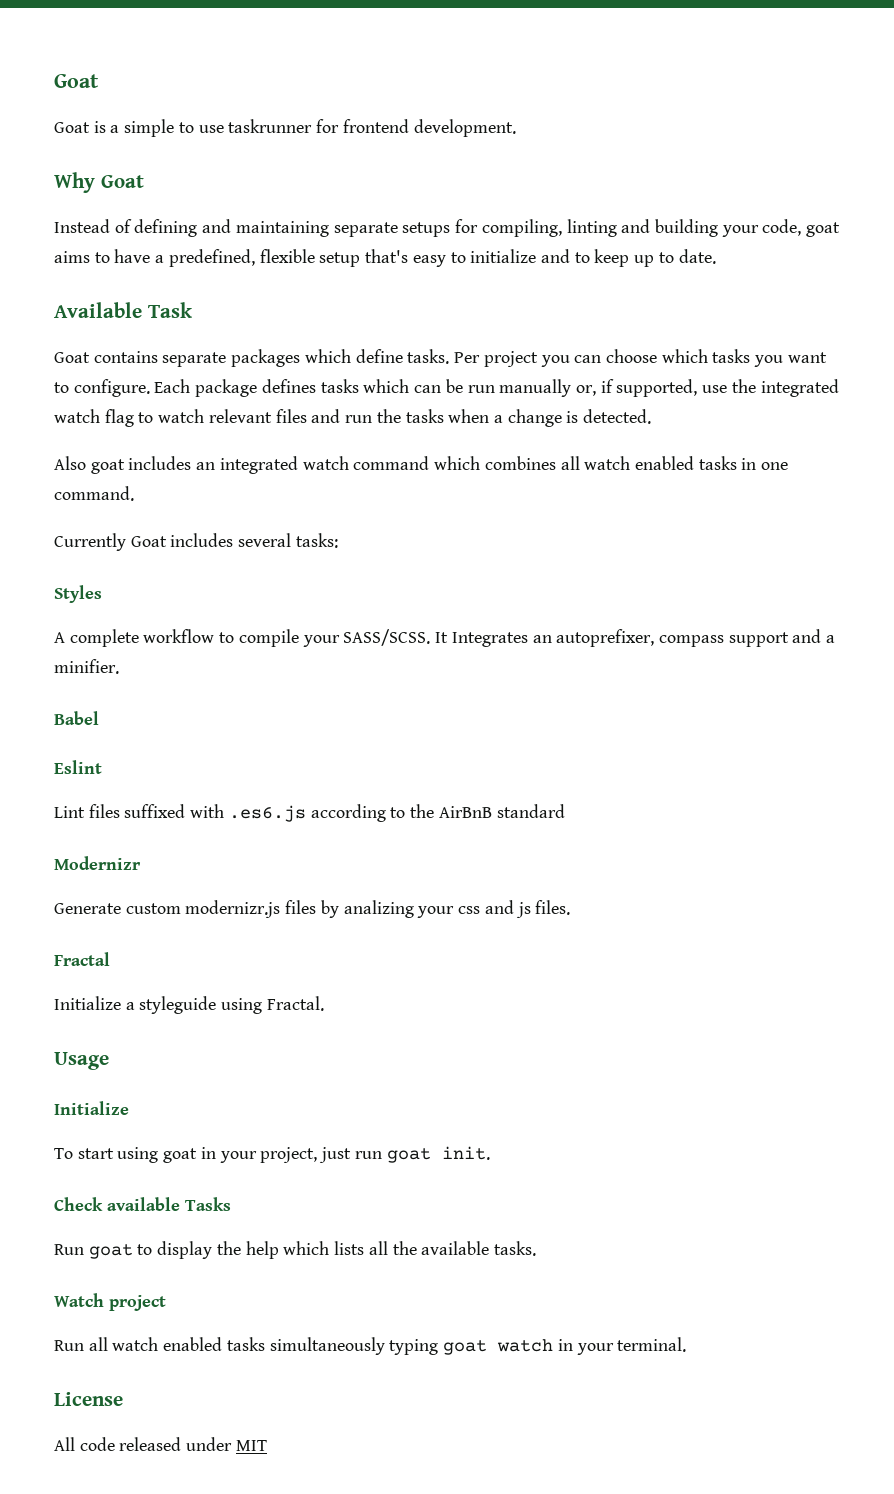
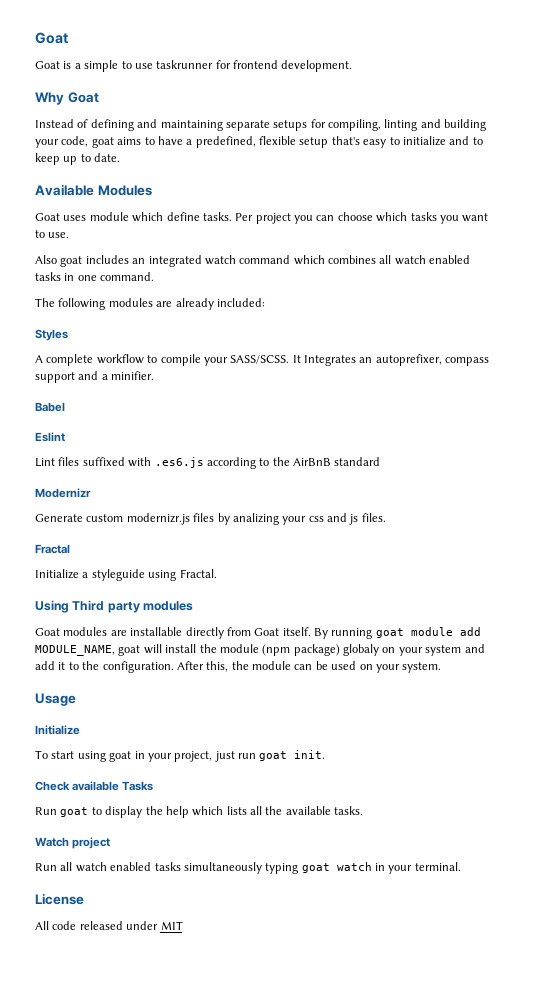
[147,302,193,318] [54,349,301,367] Task // Goat contains separate packages -> [97,185,152,196] [35,212,129,221] Modules // Goat uses module
[73,379,839,397] [54,409,652,427] configure. Each package defines tasks which can be run manually or, if supported, use the integrated watch flag to watch relevant files and run the tasks when a change is detected. -> [48,232,70,238] use.
[54,533,338,551] Currently Goat includes several tasks: -> [35,298,265,310] The following modules are already included:
(324, 1003) none -> [35,600,194,613] [35,627,481,639] [35,644,485,656] [35,661,442,673] // Using Third party modules // Goat modules are installable directly from Goat itself. By running goat module add MODULE_NAME, goat will install the module (npm package) globaly on your system and add it to the configuration. After this, the module can be used on your system.

